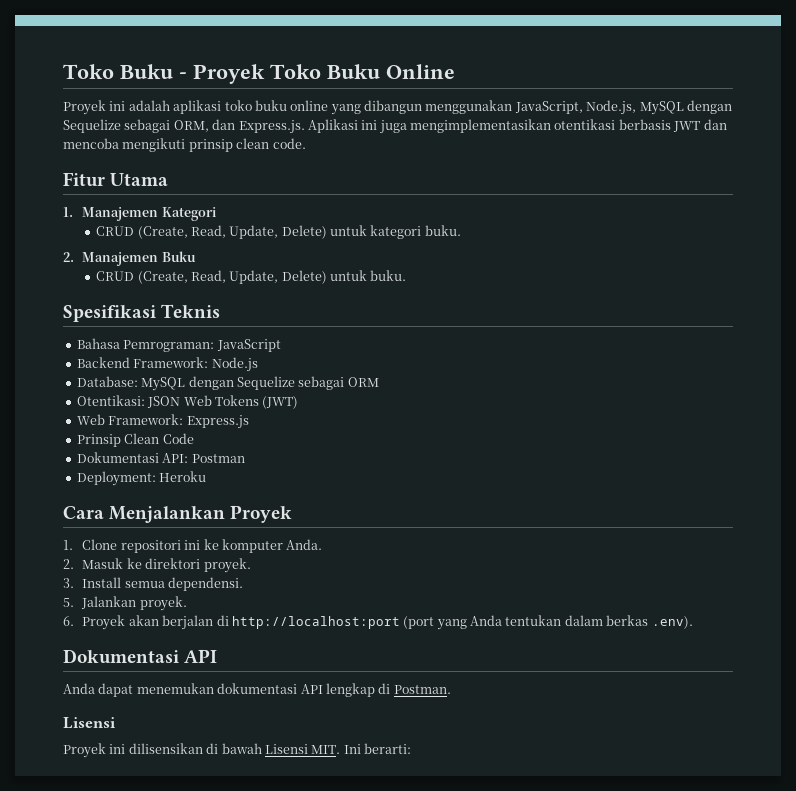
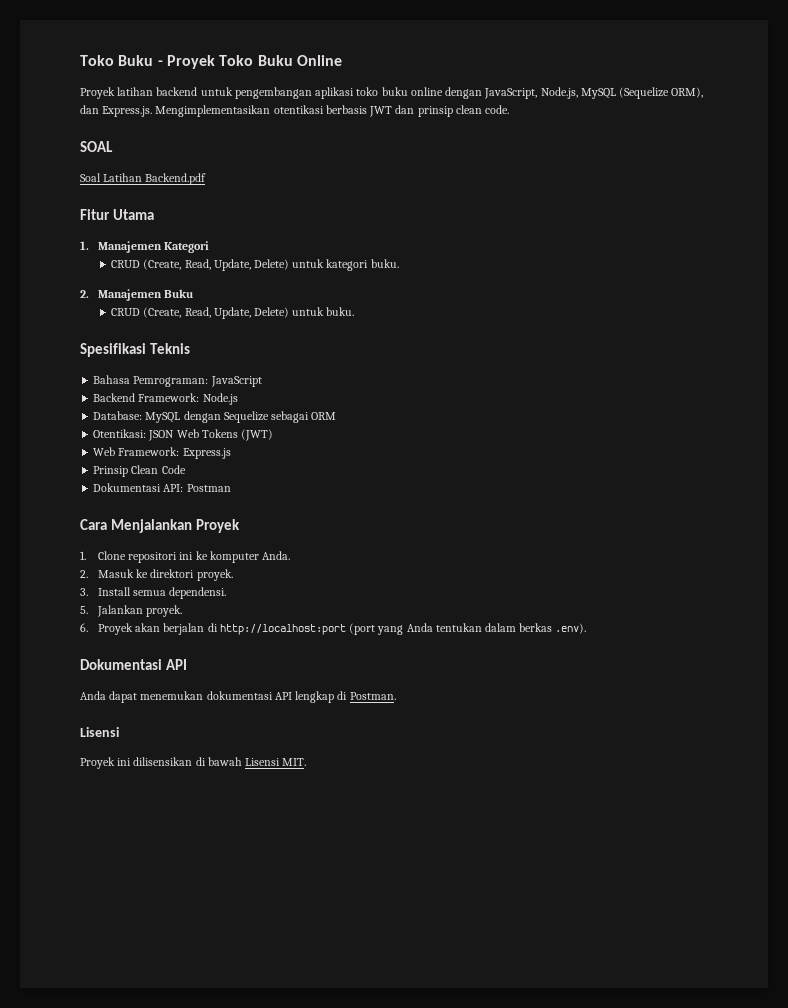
[109,100,732,115] [63,119,551,134] ini adalah aplikasi toko buku online yang dibangun menggunakan JavaScript, Node.js, MySQL dengan Sequelize sebagai ORM, dan Express.js. Aplikasi ini juga mengimplementasikan -> [117,87,704,99] [80,105,271,117] latihan backend untuk pengembangan aplikasi toko buku online dengan JavaScript, Node.js, MySQL (Sequelize ORM), dan Express.js. Mengimplementasikan
[63,138,186,152] mencoba mengikuti -> (415, 109) none
(306, 143) none -> [80,141,113,152] [80,173,207,185] // SOAL // Soal Latihan Backend.pdf
[76,471,207,486] // Deployment: Heroku -> (231, 488) none
[343,743,411,754] Ini berarti: -> (307, 762) none

